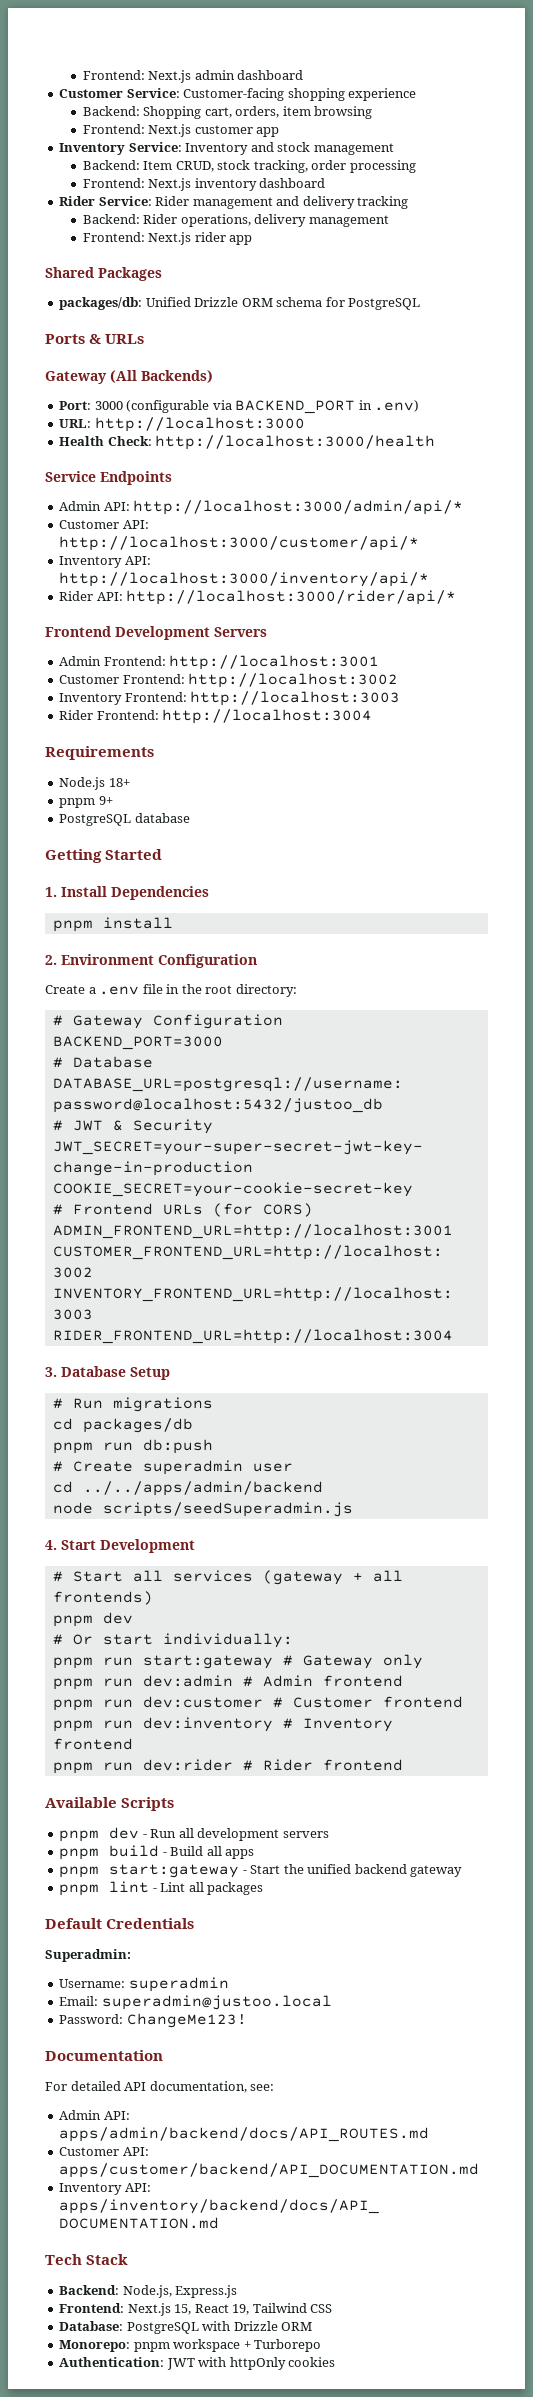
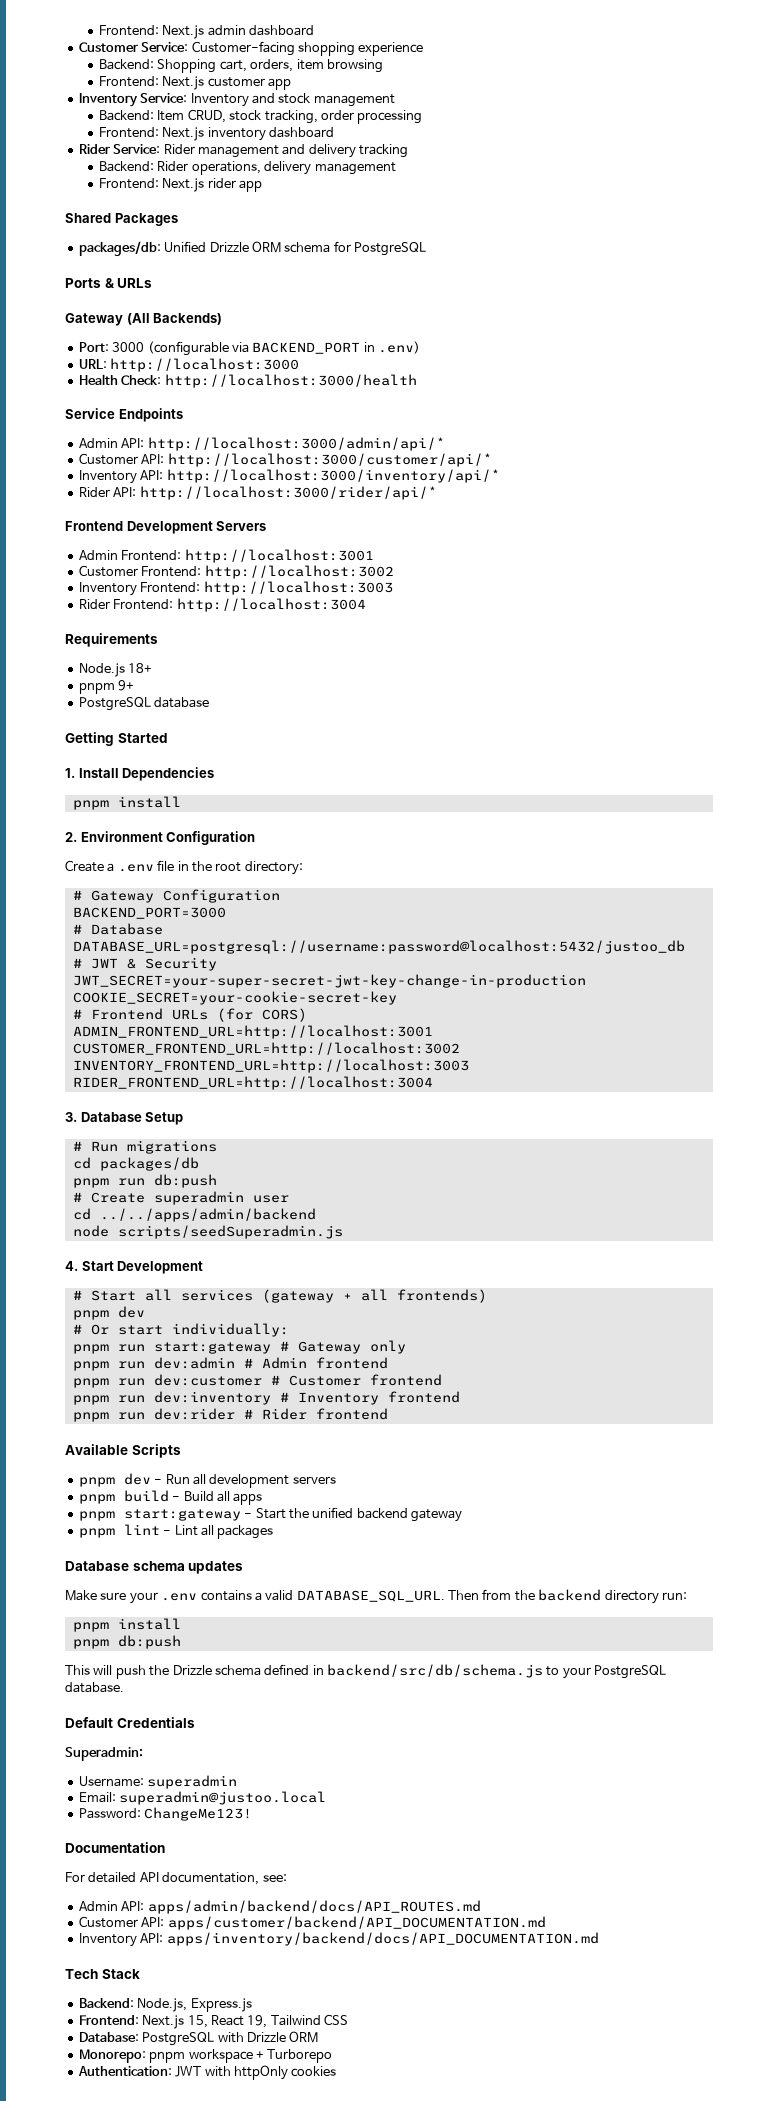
(264, 1888) none -> [65,1561,244,1574] [65,1589,687,1604] [72,1618,181,1632] [72,1635,181,1649] [65,1664,667,1679] [65,1682,124,1693] // Database schema updates // Make sure your .env contains a valid DATABASE_SQL_URL. Then from the backend directory run: // pnpm install // pnpm db:push // This will push the Drizzle schema defined in backend/src/db/schema.js to your PostgreSQL database.

